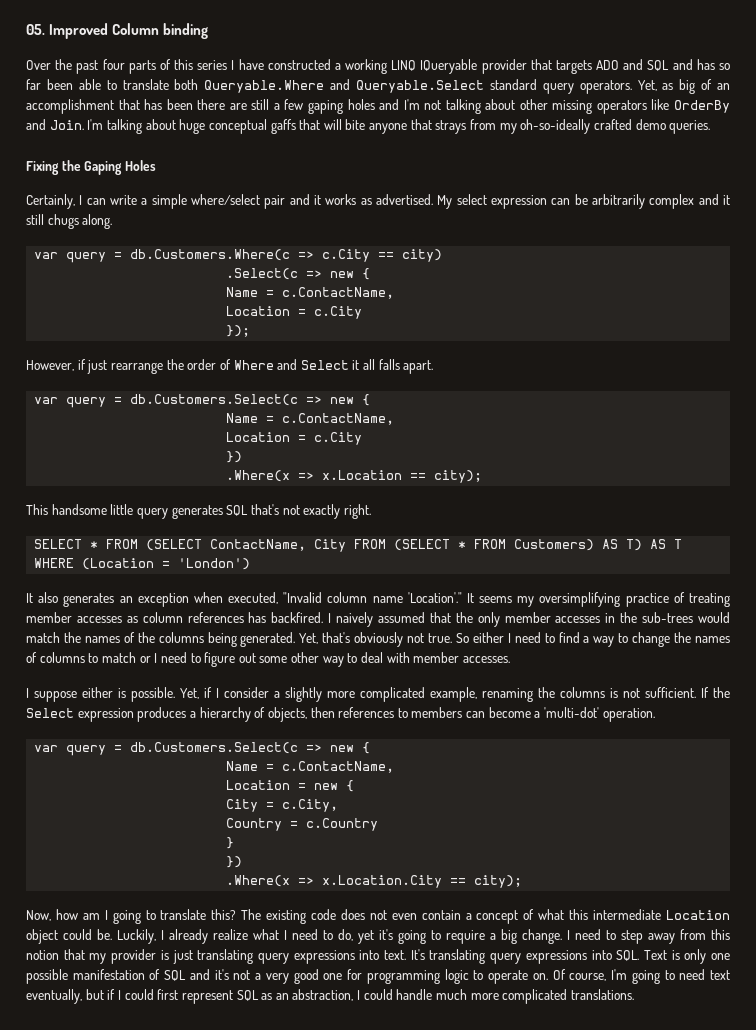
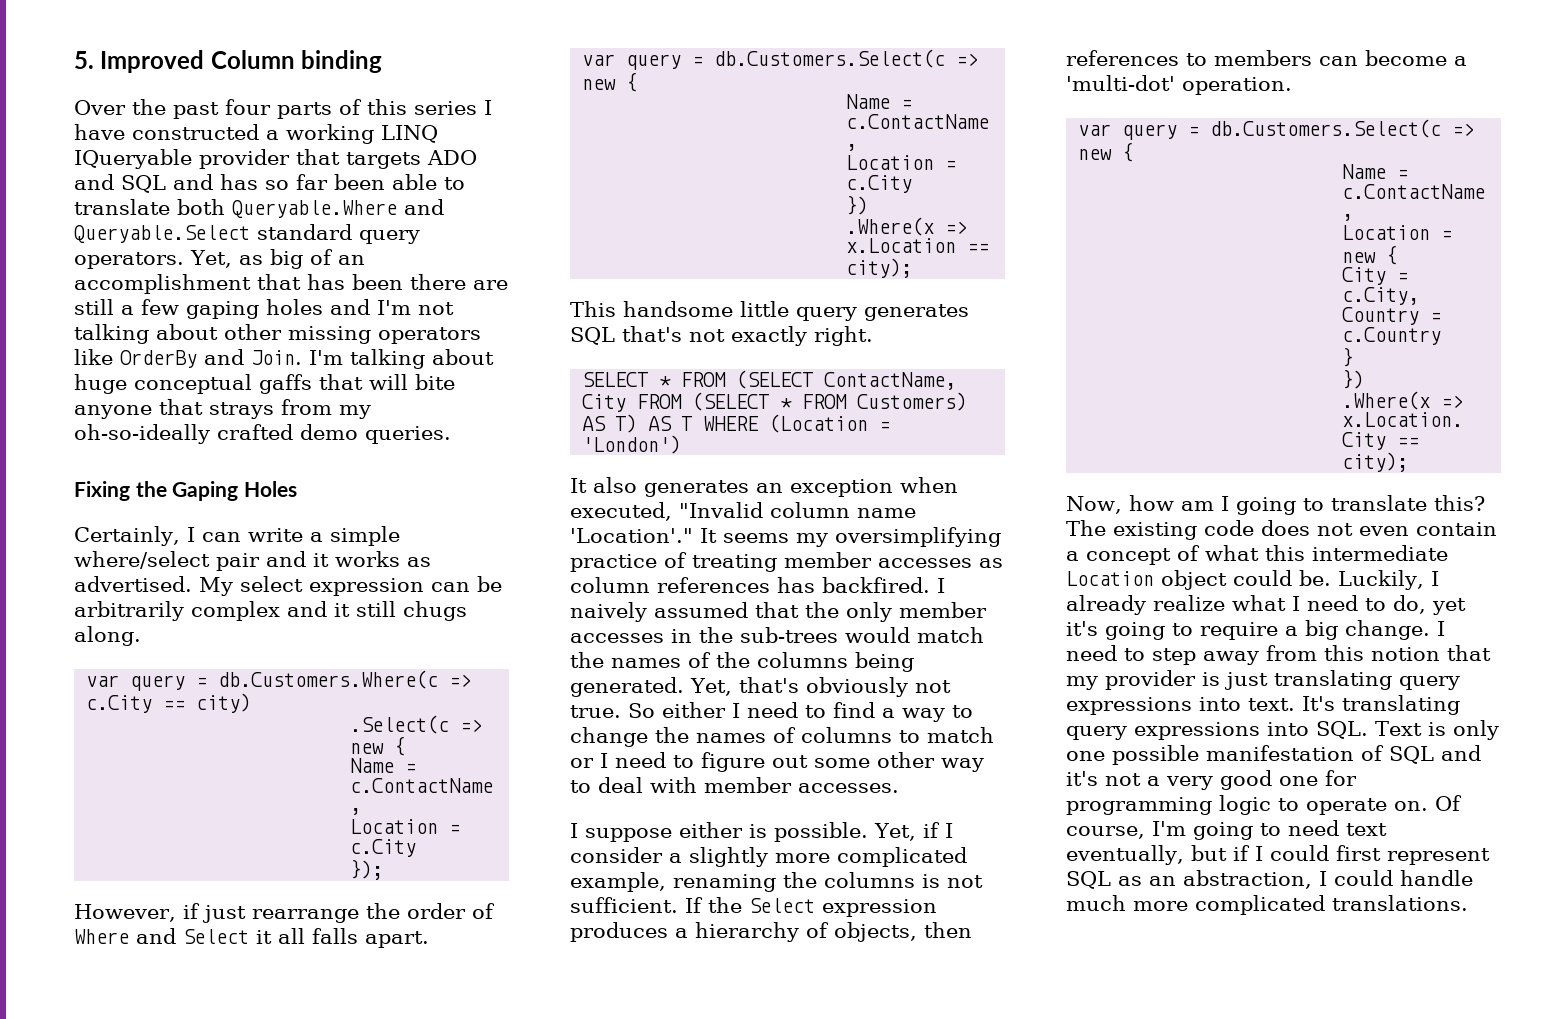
[26,24,45,35] 05. -> [74,51,94,69] 5.

